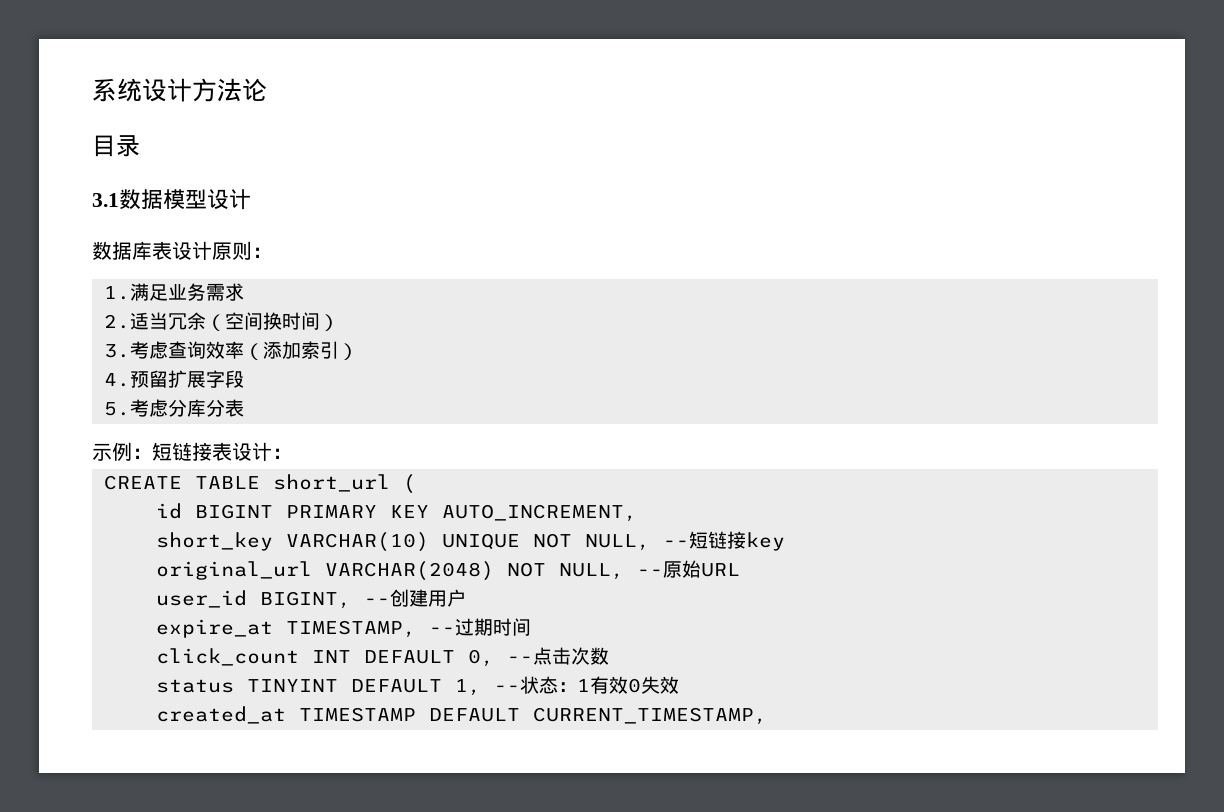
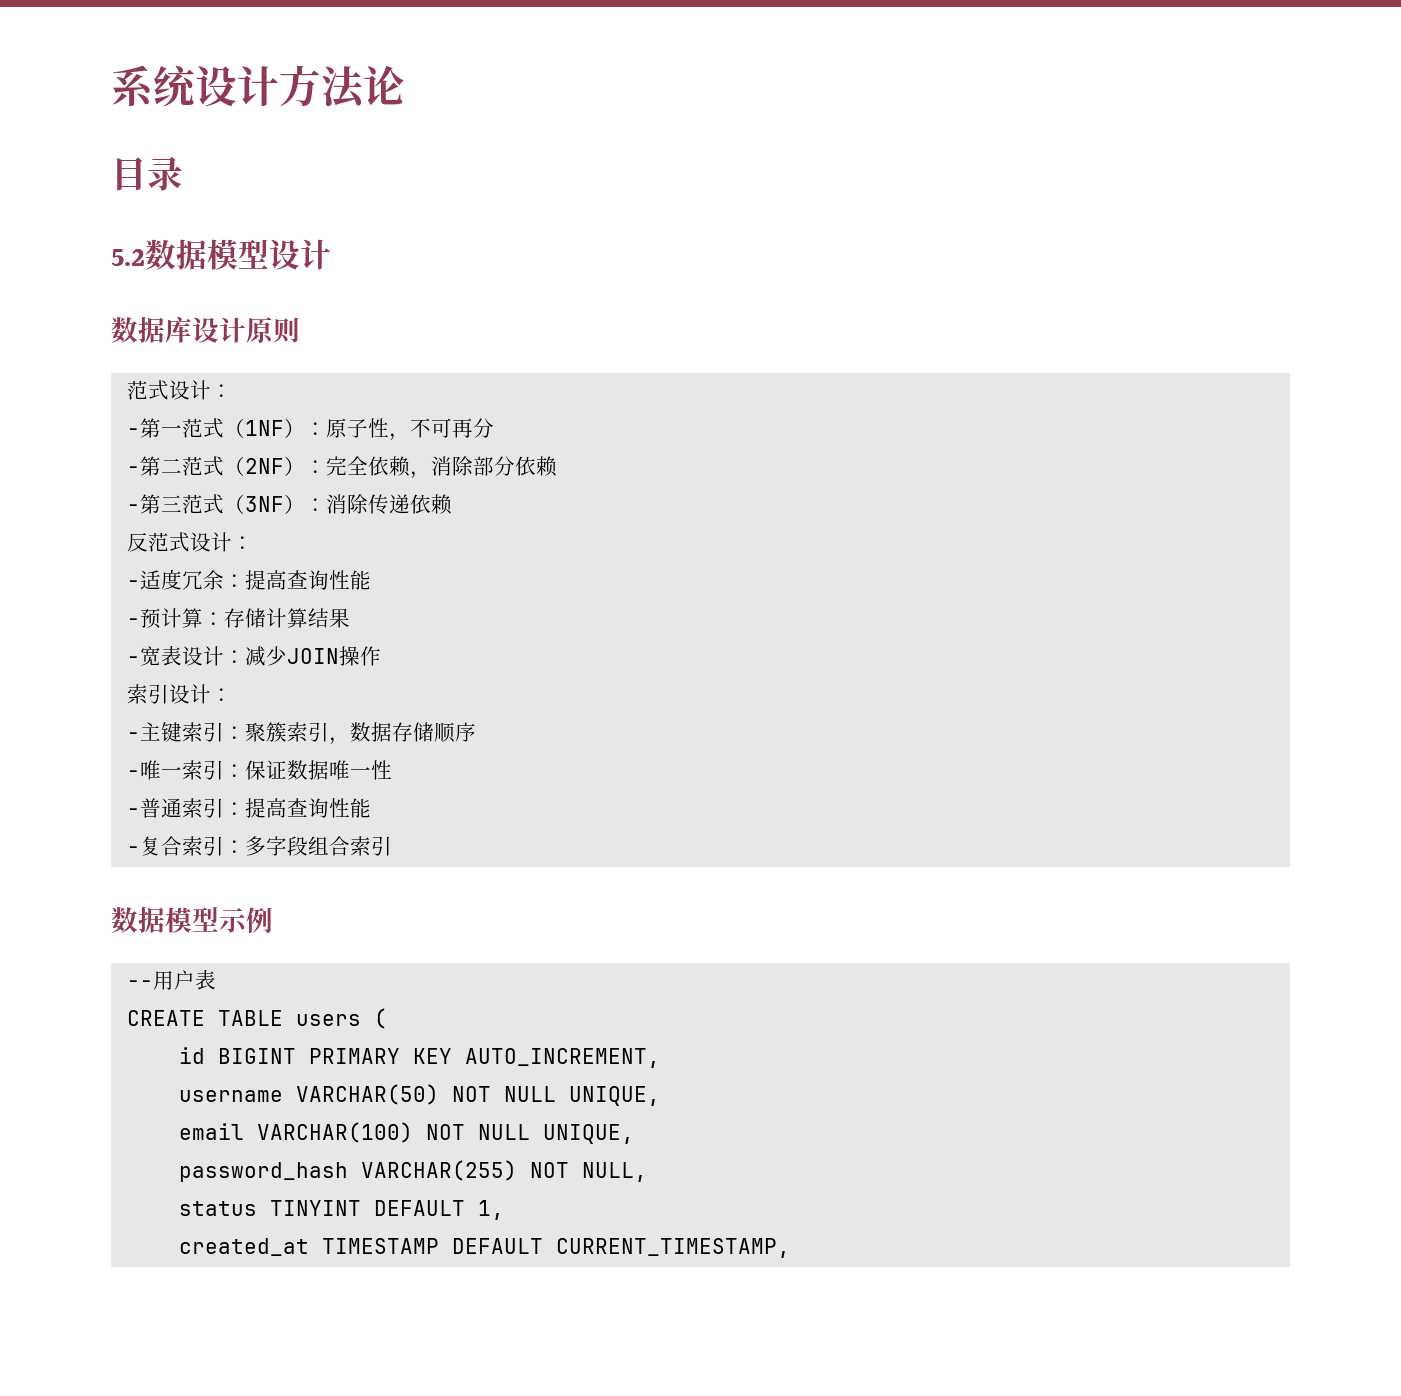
[92,193,119,207] 3.1 -> [111,249,145,266] 5.2
[152,241,172,260] 表 -> (192, 329) none
[252,247,272,258] [104,283,244,301] [104,312,339,331] [104,341,358,360] [104,370,244,388] [104,399,244,417] [92,442,292,461] ： // 1.满足业务需求 // 2.适当冗余（空间换时间） // 3.考虑查询效率（添加索引） // 4.预留扩展字段 // 5.考虑分库分表 // 示例：短链接表设计： -> [126,380,232,400] [126,418,494,441] [126,456,557,479] [126,494,452,515] [126,532,253,552] [126,569,371,590] [126,608,350,629] [126,646,381,666] [126,684,232,704] [126,722,476,745] [126,760,392,780] [126,798,371,818] [126,836,392,856] [111,906,273,933] [126,970,216,990] // 范式设计： // -第一范式（1NF）：原子性，不可再分 // -第二范式（2NF）：完全依赖，消除部分依赖 // -第三范式（3NF）：消除传递依赖 // 反范式设计： // -适度冗余：提高查询性能 // -预计算：存储计算结果 // -宽表设计：减少JOIN操作 // 索引设计： // -主键索引：聚簇索引，数据存储顺序 // -唯一索引：保证数据唯一性 // -普通索引：提高查询性能 // -复合索引：多字段组合索引 // 数据模型示例 // --用户表
[273,474,390,492] short_url -> [295,1014,361,1026] users
[156,531,785,552] [156,560,740,581] [156,589,466,609] [156,618,531,638] [156,647,609,667] [156,676,679,696] short_key VARCHAR(10) UNIQUE NOT NULL, --短链接key // original_url VARCHAR(2048) NOT NULL, --原始URL // user_id BIGINT, --创建用户 // expire_at TIMESTAMP, --过期时间 // click_count INT DEFAULT 0, --点击次数 // status TINYINT DEFAULT 1, --状态：1有效0失效 -> [178,1084,660,1106] [178,1122,634,1144] [178,1160,647,1182] [178,1200,504,1220] username VARCHAR(50) NOT NULL UNIQUE, // email VARCHAR(100) NOT NULL UNIQUE, // password_hash VARCHAR(255) NOT NULL, // status TINYINT DEFAULT 1,

